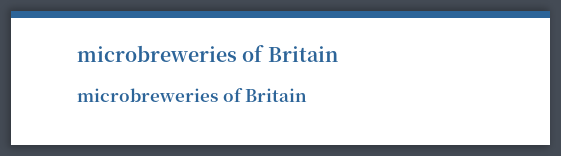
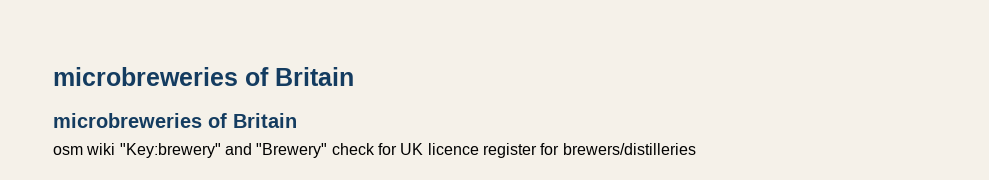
(308, 95) none -> [53,143,696,158] // osm wiki "Key:brewery" and "Brewery" check for UK licence register for brewers/distilleries

